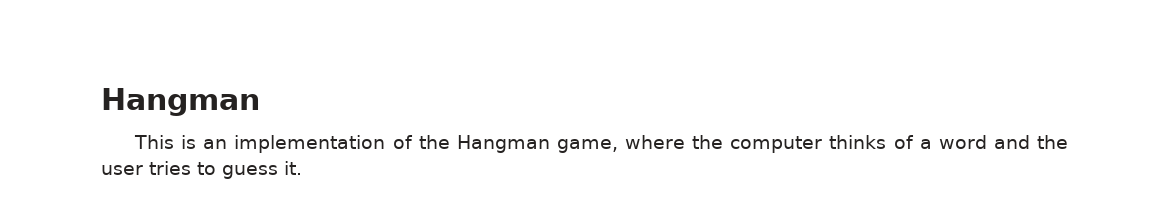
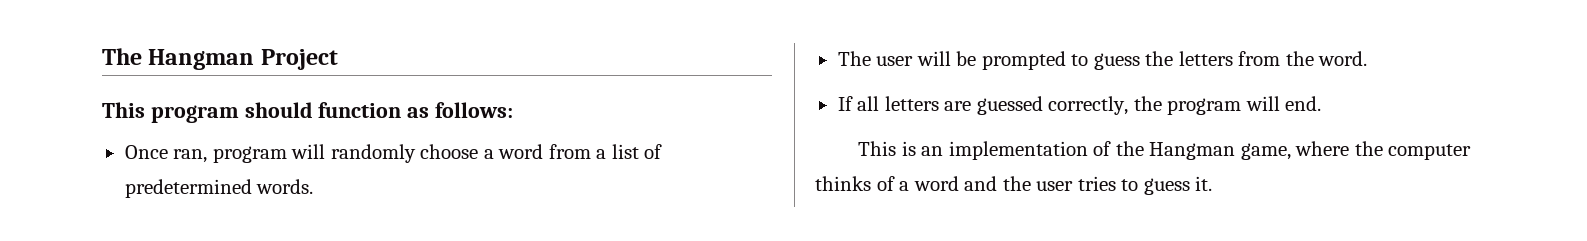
[101,88,260,116] Hangman -> [102,48,338,70] [102,102,514,123] [124,144,663,163] [124,179,314,198] [837,51,1368,70] [837,96,1322,115] The Hangman Project // This program should function as follows: // Once ran, program will randomly choose a word from a list of predetermined words. // The user will be prompted to guess the letters from the word. // If all letters are guessed correctly, the program will end.

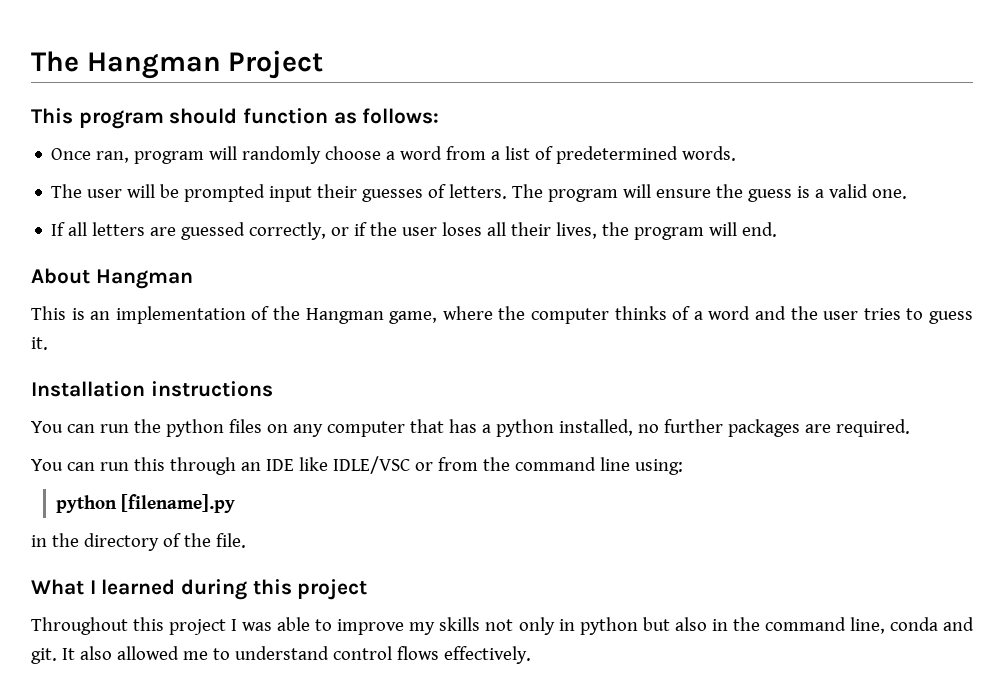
[1071,51,1368,70] to guess the letters from the word. -> [269,184,908,202] input their guesses of letters. The program will ensure the guess is a valid one.
(1129, 105) none -> [331,222,598,239] or if the user loses all their lives,
(1322, 103) none -> [31,268,193,289] // About Hangman
(1213, 183) none -> [31,381,273,397] [31,419,910,437] [31,456,683,475] [56,494,236,513] [31,533,246,551] [31,579,368,600] [31,617,974,635] [31,646,531,664] // Installation instructions // You can run the python files on any computer that has a python installed, no further packages are required. // You can run this through an IDE like IDLE/VSC or from the command line using: // python [filename].py // in the directory of the file. // What I learned during this project // Throughout this project I was able to improve my skills not only in python but also in the command line, conda and git. It also allowed me to understand control flows effectively.

